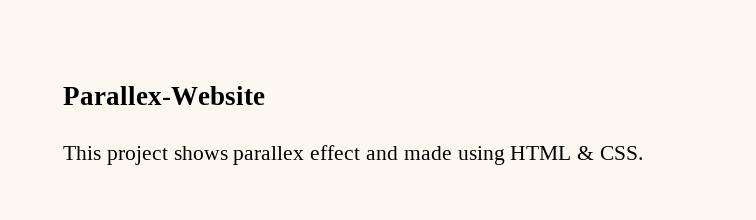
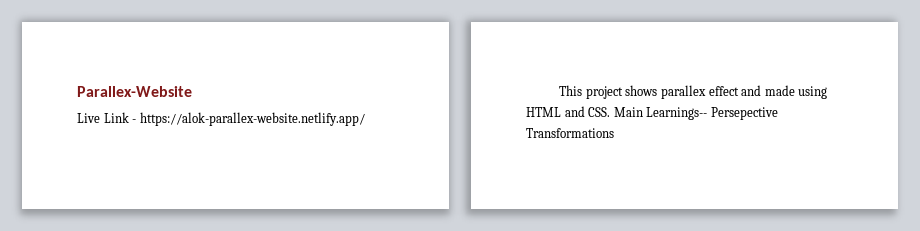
(265, 95) none -> [77,112,365,126] // Live Link - https://alok-parallex-website.netlify.app/
[577,146,644,160] & CSS. -> [564,106,778,120] [526,128,614,138] and CSS. Main Learnings-- Persepective Transformations

